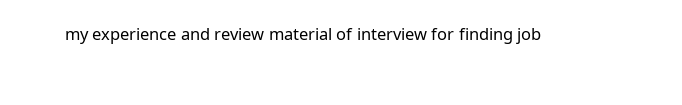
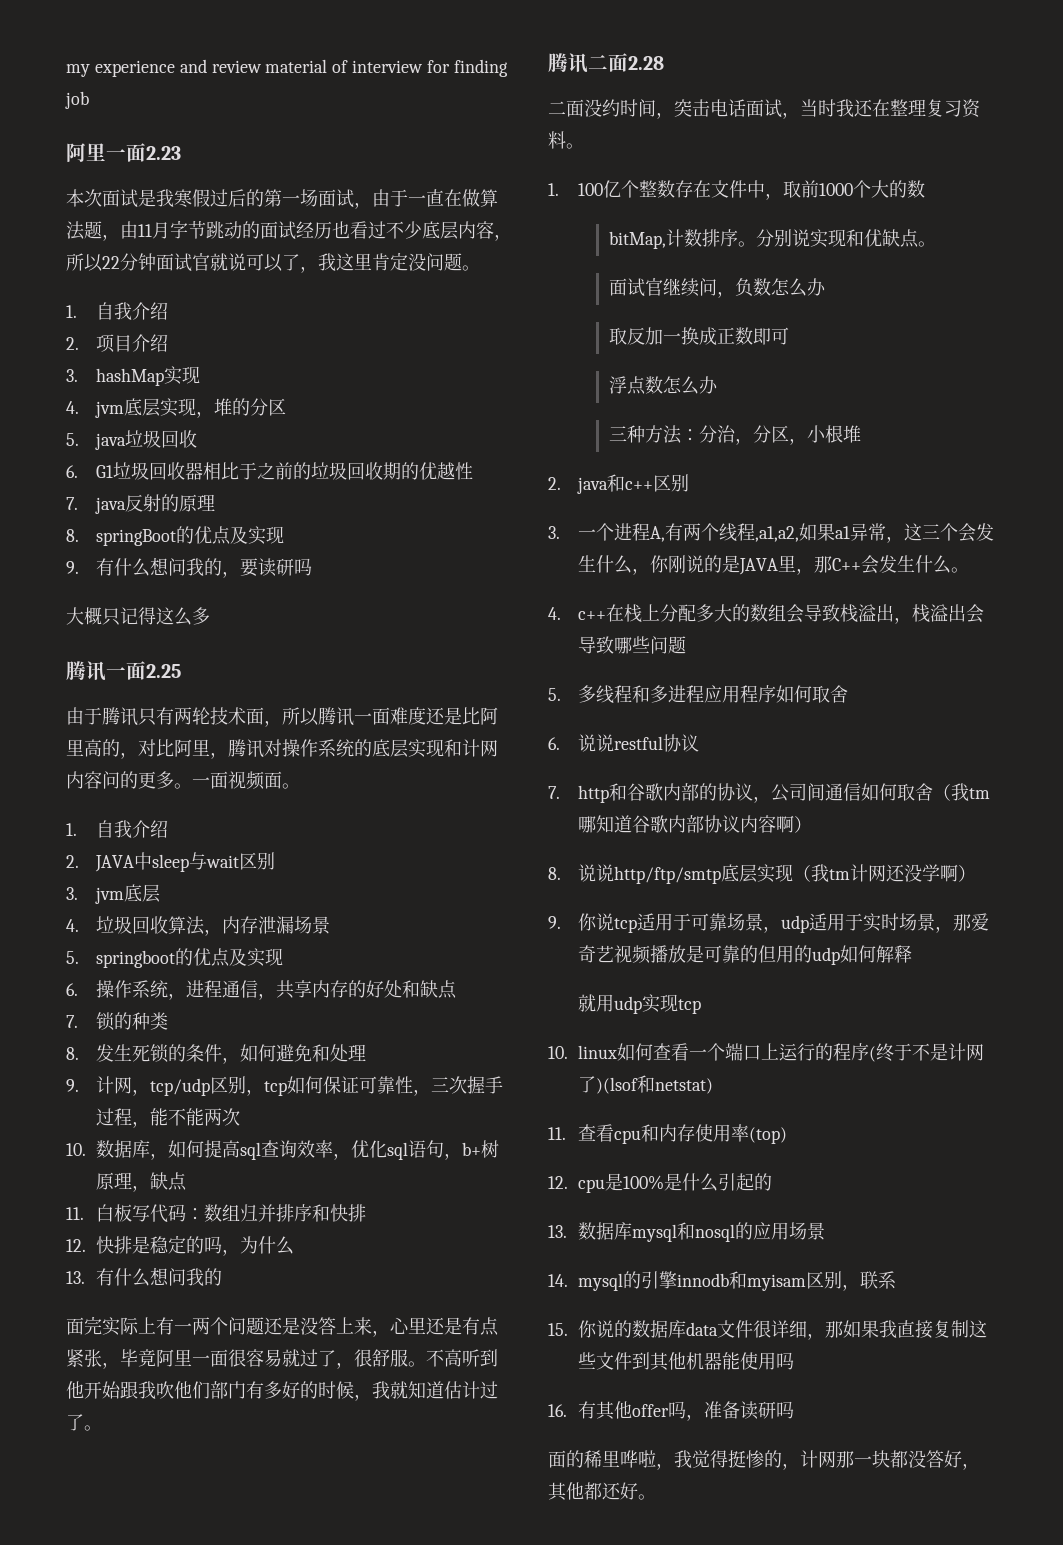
(542, 36) none -> [66,143,181,163] [66,189,498,209] [66,220,512,241] [66,252,480,273] [66,302,169,320] [66,334,169,353] [66,366,201,386] [66,398,287,418] [66,430,198,450] [66,462,474,480] [66,494,216,514] [66,526,285,546] [66,557,313,578] [66,607,210,626] [66,661,181,681] [66,707,498,727] [66,739,498,759] [66,771,300,790] [66,820,169,838] [66,852,276,872] [66,884,161,904] [66,916,331,936] [66,948,284,968] [66,980,458,1000] [66,1012,169,1031] [66,1044,367,1064] [66,1076,504,1096] [96,1108,241,1128] [66,1140,500,1160] [96,1172,188,1192] [66,1204,367,1223] [66,1235,295,1256] [66,1267,223,1287] [66,1316,499,1337] [66,1349,498,1369] [66,1381,498,1401] [66,1414,102,1431] [548,53,664,73] [548,99,981,119] [548,131,584,149] [548,180,926,200] [608,229,936,249] [608,278,826,298] [608,327,789,345] [608,376,718,395] [608,425,861,445] [548,474,690,494] [548,523,995,543] [578,555,970,575] [548,604,985,624] [578,636,687,654] [548,685,849,704] [548,734,700,752] [548,783,991,803] [578,815,813,833] [548,864,977,884] [548,913,990,933] [578,945,913,965] [578,994,702,1014] [548,1043,985,1062] [578,1075,714,1094] [548,1124,788,1144] [548,1173,773,1193] [548,1222,826,1242] [548,1271,897,1291] [548,1320,988,1340] [578,1352,795,1371] [548,1401,795,1421] [548,1450,980,1470] [548,1482,656,1501] // 阿里一面2.23 // 本次面试是我寒假过后的第一场面试，由于一直在做算法题，由11月字节跳动的面试经历也看过不少底层内容，所以22分钟面试官就说可以了，我这里肯定没问题。 // 1.自我介绍 // 2.项目介绍 // 3. hashMap实现 // 4. jvm底层实现，堆的分区 // 5. java垃圾回收 // 6. G1垃圾回收器相比于之前的垃圾回收期的优越性 // 7. java反射的原理 // 8. springBoot的优点及实现 // 9.有什么想问我的，要读研吗 // 大概只记得这么多 // 腾讯一面2.25 // 由于腾讯只有两轮技术面，所以腾讯一面难度还是比阿里高的，对比阿里，腾讯对操作系统的底层实现和计网内容问的更多。一面视频面。 // 1.自我介绍 // 2. JAVA中sleep与wait区别 // 3. jvm底层 // 4.垃圾回收算法，内存泄漏场景 // 5. springboot的优点及实现 // 6.操作系统，进程通信，共享内存的好处和缺点 // 7.锁的种类 // 8.发生死锁的条件，如何避免和处理 // 9.计网，tcp/udp区别，tcp如何保证可靠性，三次握手过程，能不能两次 // 10.数据库，如何提高sql查询效率，优化sql语句，b+树原理，缺点 // 11.白板写代码：数组归并排序和快排 // 12.快排是稳定的吗，为什么 // 13.有什么想问我的 // 面完实际上有一两个问题还是没答上来，心里还是有点紧张，毕竟阿里一面很容易就过了，很舒服。不高听到他开始跟我吹他们部门有多好的时候，我就知道估计过了。 // 腾讯二面2.28 // 二面没约时间，突击电话面试，当时我还在整理复习资料。 // 1. 100亿个整数存在文件中，取前1000个大的数 // bitMap,计数排序。分别说实现和优缺点。 // 面试官继续问，负数怎么办 // 取反加一换成正数即可 // 浮点数怎么办 // 三种方法：分治，分区，小根堆 // 2. java和c++区别 // 3.一个进程A,有两个线程,a1,a2,如果a1异常，这三个会发生什么，你刚说的是JAVA里，那C++会发生什么。 // 4. c++在栈上分配多大的数组会导致栈溢出，栈溢出会导致哪些问题 // 5.多线程和多进程应用程序如何取舍 // 6.说说restful协议 // 7. http和谷歌内部的协议，公司间通信如何取舍（我tm哪知道谷歌内部协议内容啊） // 8.说说http/ftp/smtp底层实现（我tm计网还没学啊） // 9.你说tcp适用于可靠场景，udp适用于实时场景，那爱奇艺视频播放是可靠的但用的udp如何解释 // 就用udp实现tcp // 10. linux如何查看一个端口上运行的程序(终于不是计网了)(lsof和netstat) // 11.查看cpu和内存使用率(top) // 12. cpu是100%是什么引起的 // 13.数据库mysql和nosql的应用场景 // 14. mysql的引擎innodb和myisam区别，联系 // 15.你说的数据库data文件很详细，那如果我直接复制这些文件到其他机器能使用吗 // 16.有其他offer吗，准备读研吗 // 面的稀里哗啦，我觉得挺惨的，计网那一块都没答好，其他都还好。

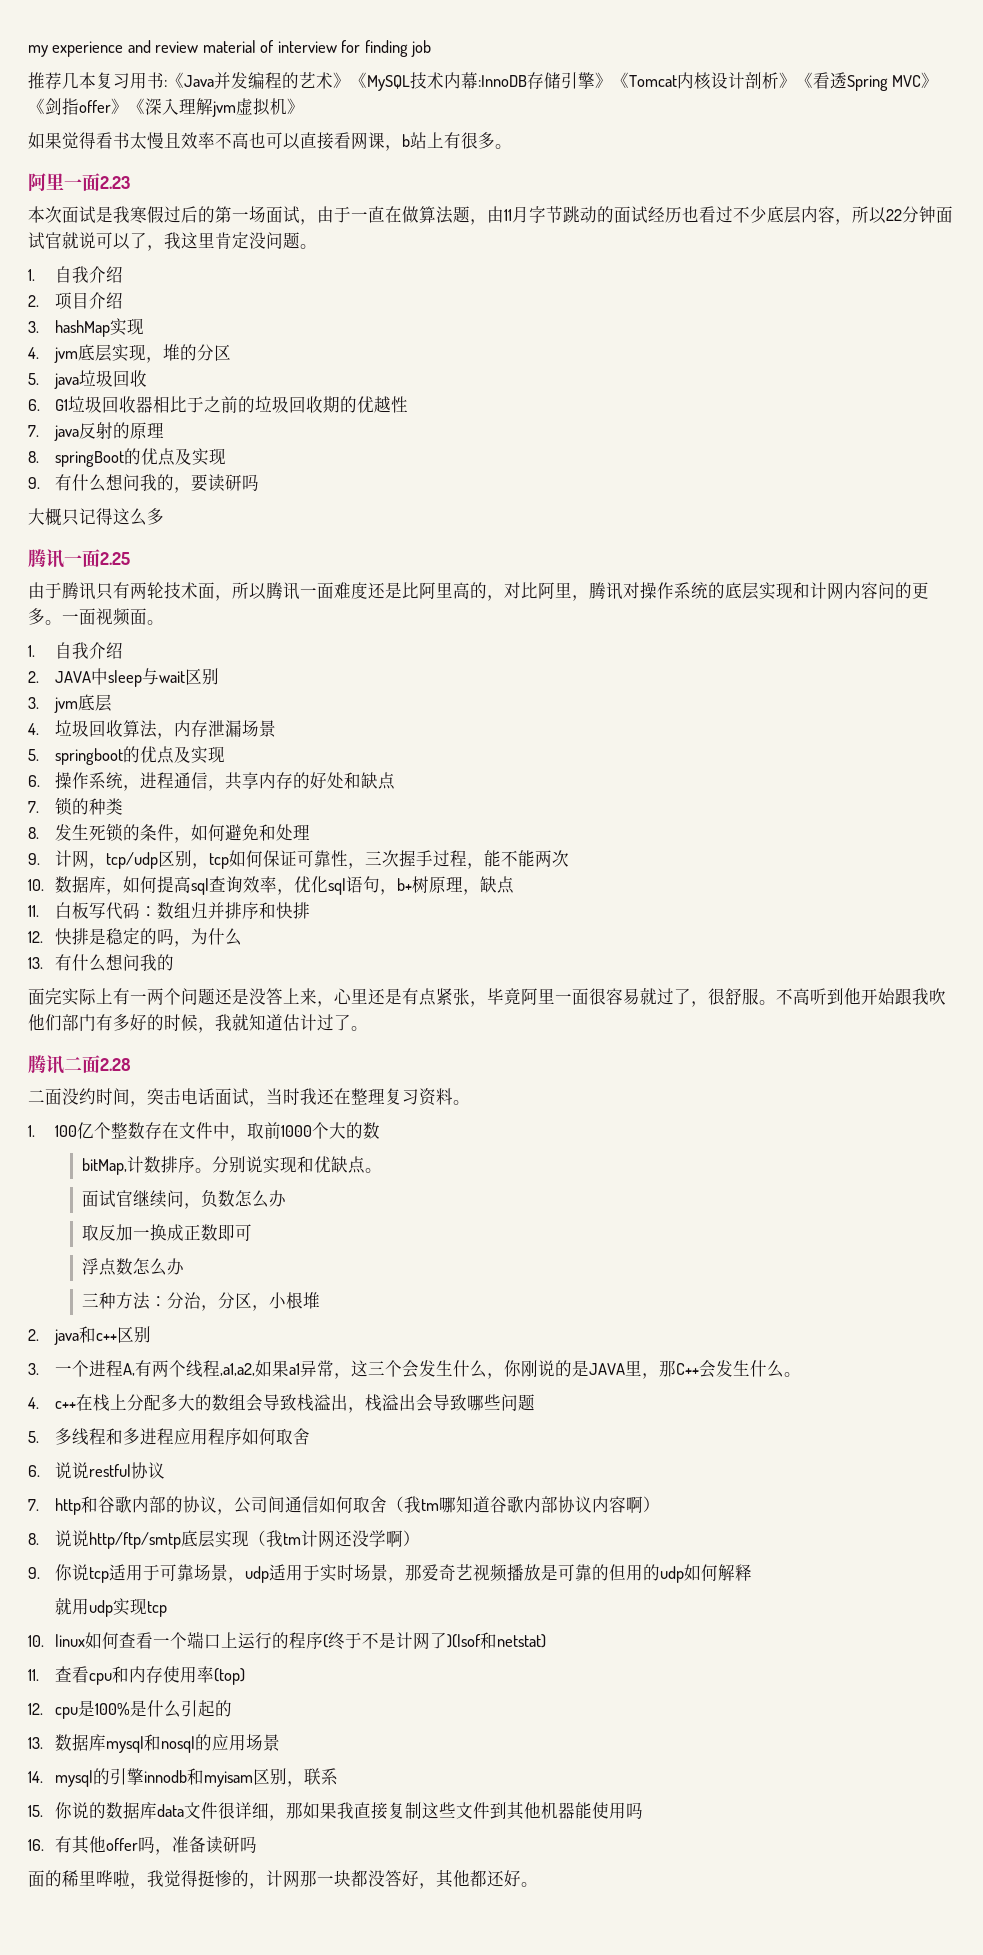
(89, 100) none -> [28,72,939,91] [28,98,304,117] [28,132,512,151] // 推荐几本复习用书:《Java并发编程的艺术》《MySQL技术内幕:InnoDB存储引擎》《Tomcat内核设计剖析》《看透Spring MVC》《剑指offer》《深入理解jvm虚拟机》 // 如果觉得看书太慢且效率不高也可以直接看网课，b站上有很多。

